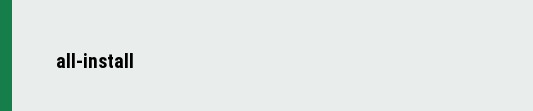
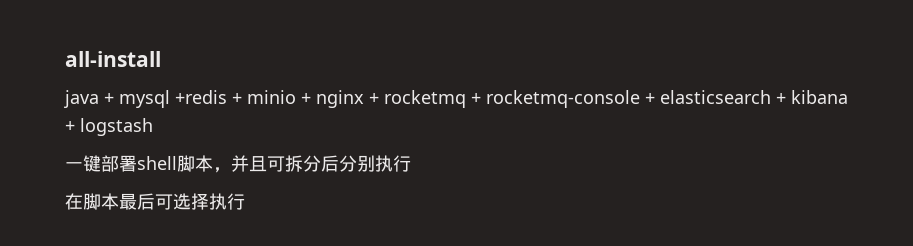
(134, 60) none -> [64,90,848,108] [65,118,153,136] [65,155,411,173] [65,193,245,210] // java + mysql +redis + minio + nginx + rocketmq + rocketmq-console + elasticsearch + kibana + logstash // 一键部署shell脚本，并且可拆分后分别执行 // 在脚本最后可选择执行

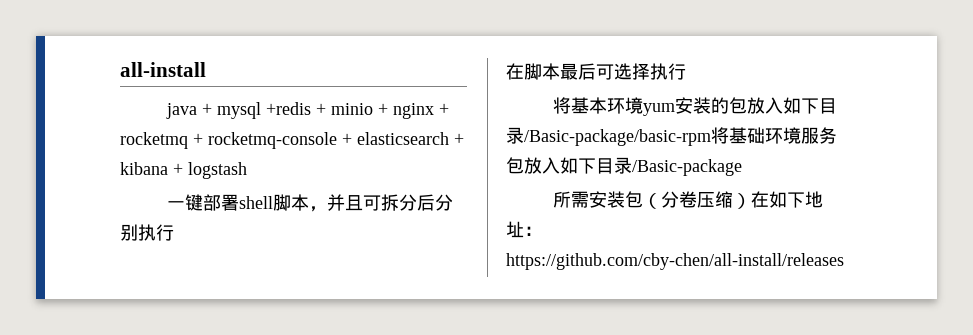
(245, 201) none -> [552,97,837,116] [506,127,837,146] [506,157,742,176] [552,191,823,209] [506,221,542,238] [506,253,844,270] // 将基本环境yum安装的包放入如下目录/Basic-package/basic-rpm将基础环境服务包放入如下目录/Basic-package // 所需安装包（分卷压缩）在如下地址：https://github.com/cby-chen/all-install/releases

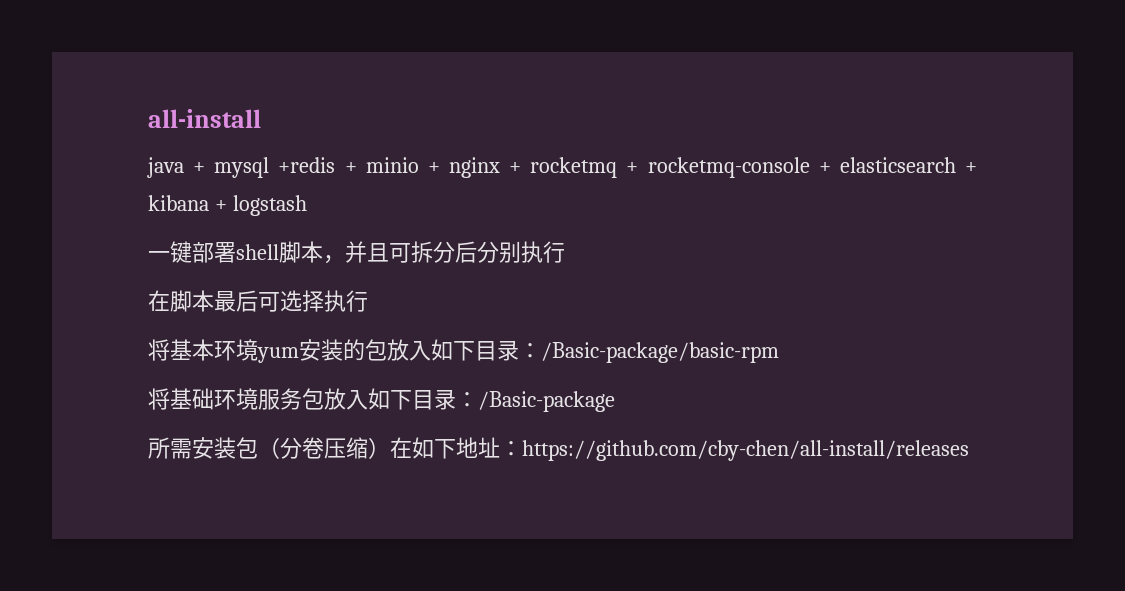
(524, 135) none -> [519,343,541,358] ：
(711, 137) none -> (779, 352) //
(632, 165) none -> [456,392,478,407] ：

